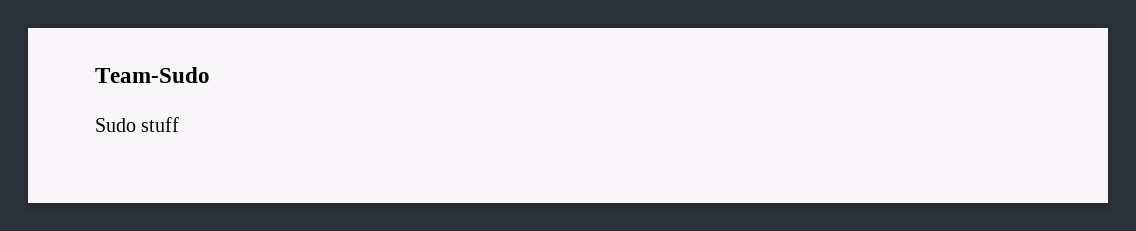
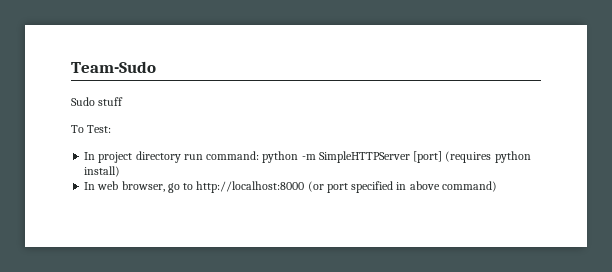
(180, 124) none -> [71,125,112,133] [84,151,531,163] [84,166,121,177] [84,181,497,193] // To Test: // In project directory run command: python -m SimpleHTTPServer [port] (requires python install) // In web browser, go to http://localhost:8000 (or port specified in above command)

